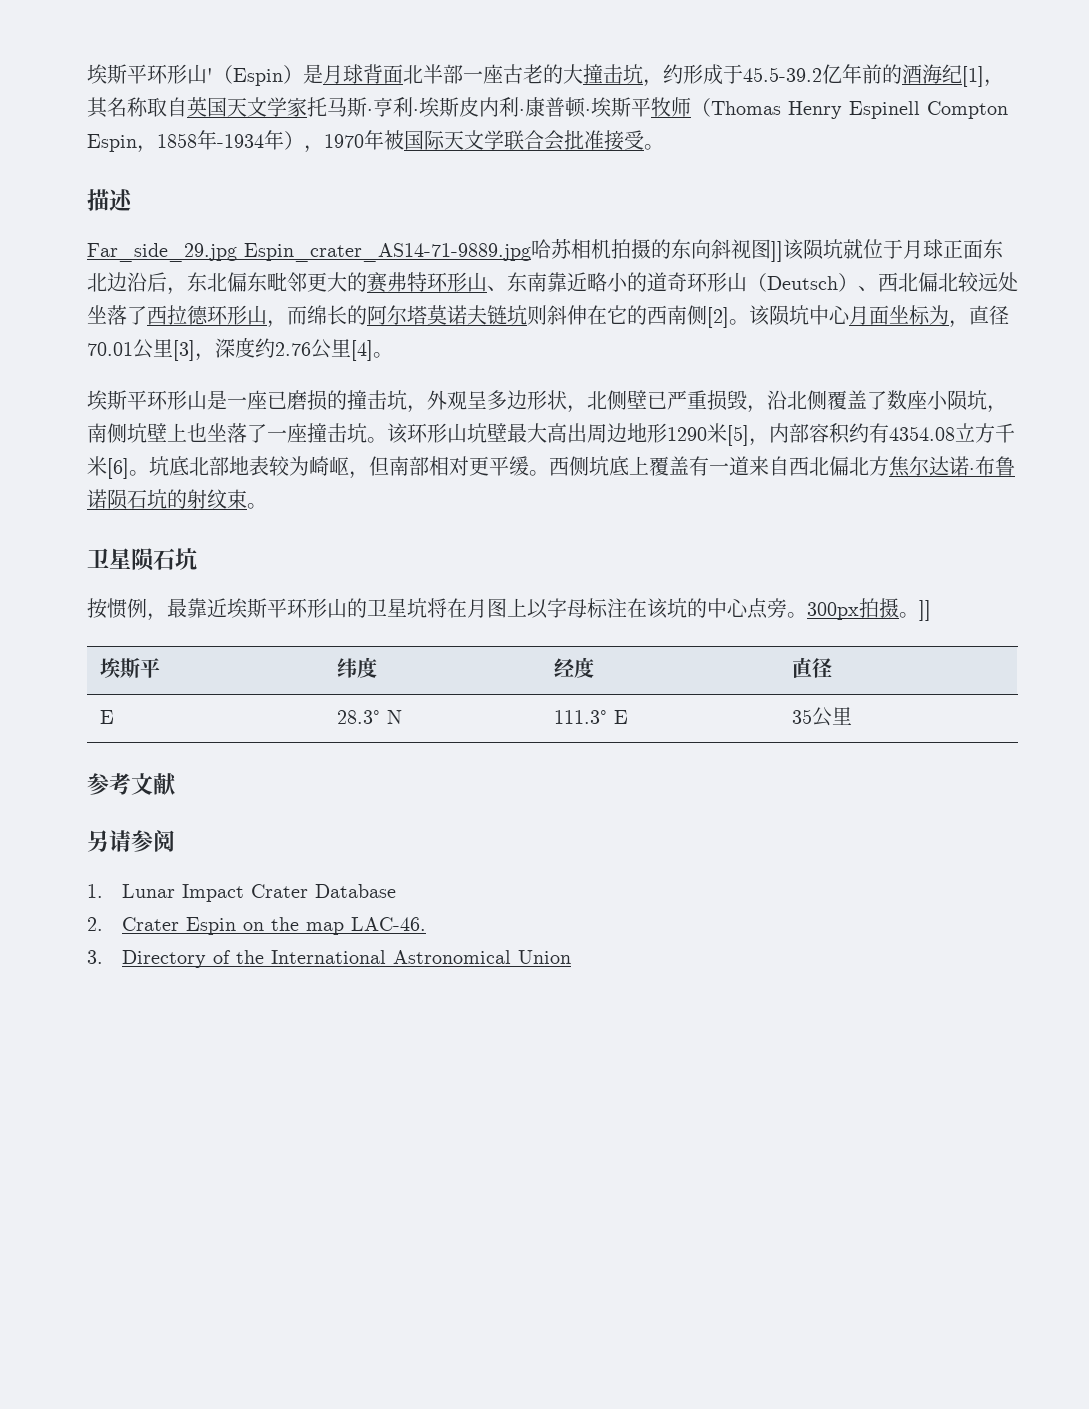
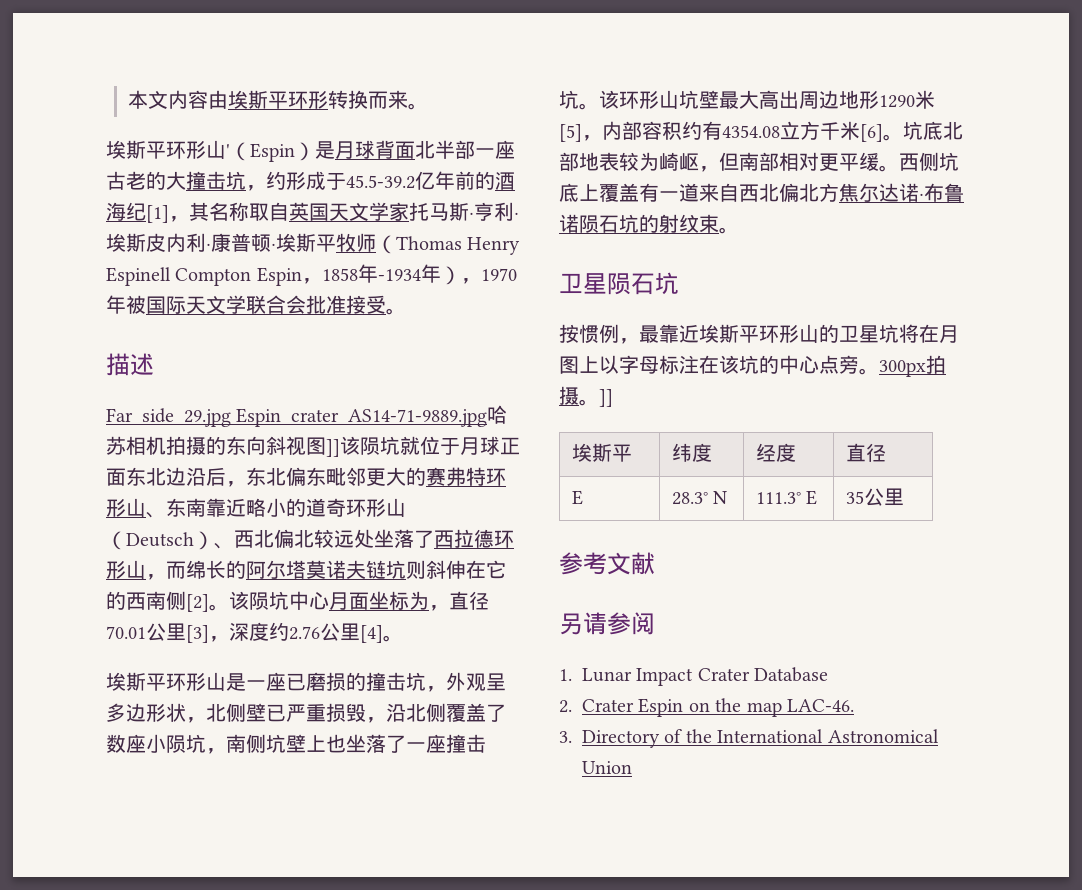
(87, 74) none -> [128,90,429,110] 本文内容由埃斯平环形转换而来。 //

